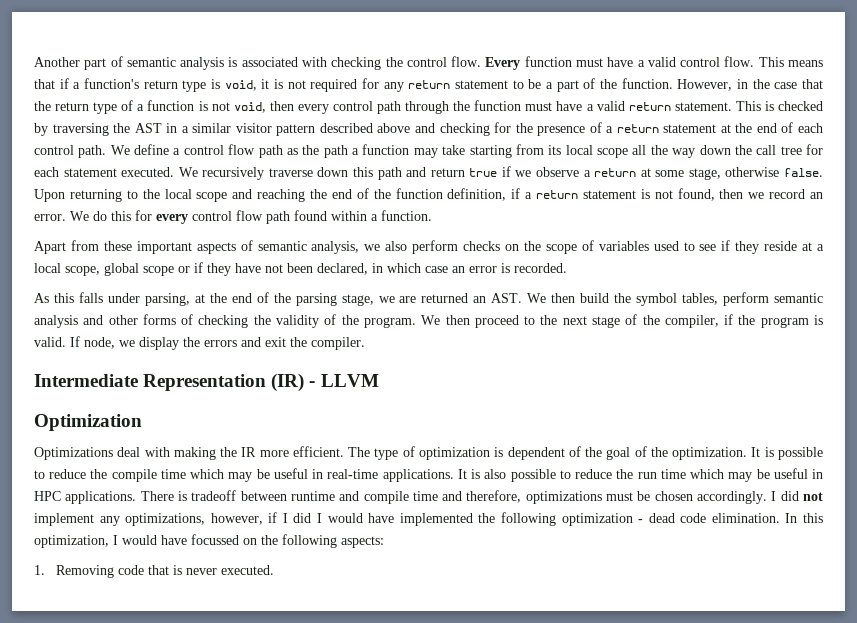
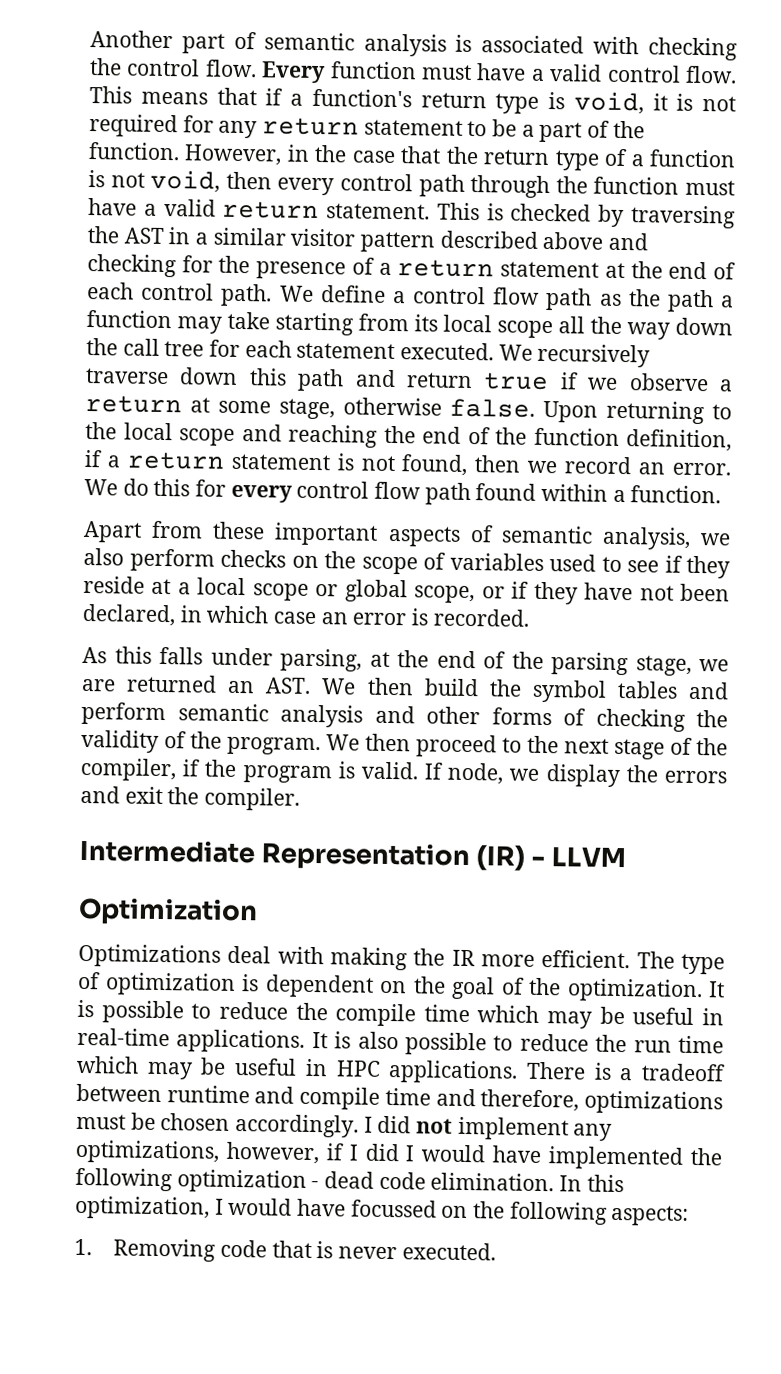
[65,263,174,276] scope, global scope -> [252,579,476,604] scope or global scope,
[682,293,719,305] tables, -> [616,680,730,700] tables and
[568,446,581,457] of -> [379,980,407,994] on
(187, 496) none -> [619,1068,634,1081] a

